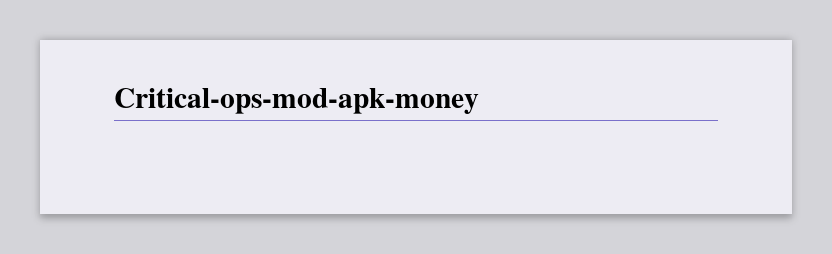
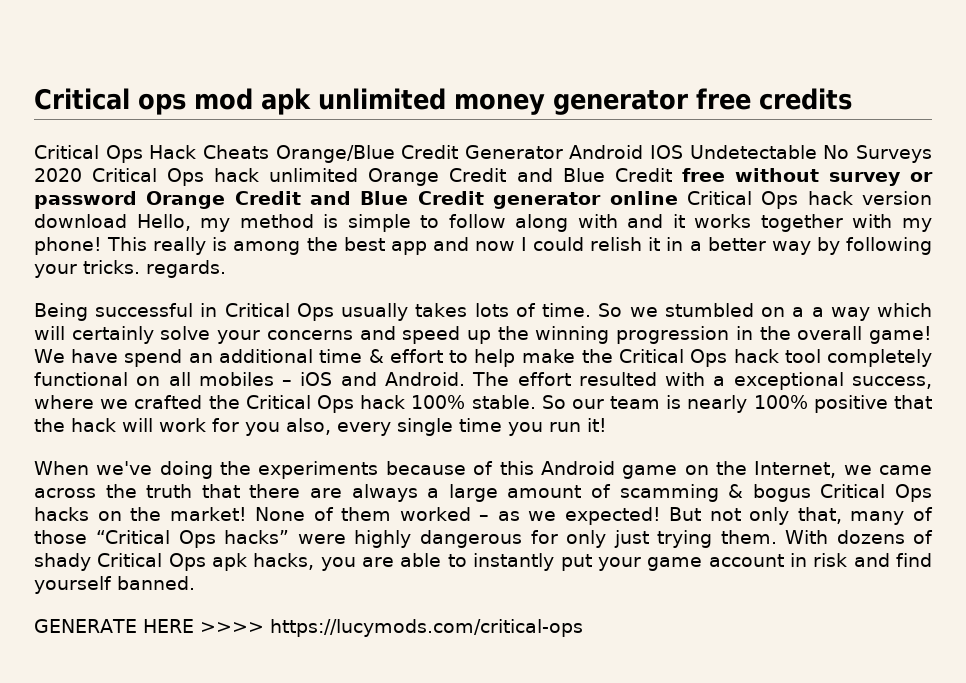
[114,88,479,114] Critical-ops-mod-apk-money -> [34,88,852,115] [34,145,932,163] [34,168,934,186] [34,191,933,209] [34,214,932,232] [34,237,932,255] [34,260,226,278] [34,303,933,321] [34,326,932,344] [34,349,932,367] [34,372,933,390] [34,395,932,413] [34,418,607,436] [34,461,933,479] [34,484,933,502] [34,507,933,525] [34,530,933,548] [34,553,933,571] [34,576,195,594] [34,619,583,637] Critical ops mod apk unlimited money generator free credits // Critical Ops Hack Cheats Orange/Blue Credit Generator Android IOS Undetectable No Surveys 2020 Critical Ops hack unlimited Orange Credit and Blue Credit free without survey or password Orange Credit and Blue Credit generator online Critical Ops hack version download Hello, my method is simple to follow along with and it works together with my phone! This really is among the best app and now I could relish it in a better way by following your tricks. regards. // Being successful in Critical Ops usually takes lots of time. So we stumbled on a a way which will certainly solve your concerns and speed up the winning progression in the overall game! We have spend an additional time & effort to help make the Critical Ops hack tool completely functional on all mobiles – iOS and Android. The effort resulted with a exceptional success, where we crafted the Critical Ops hack 100% stable. So our team is nearly 100% positive that the hack will work for you also, every single time you run it! // When we've doing the experiments because of this Android game on the Internet, we came across the truth that there are always a large amount of scamming & bogus Critical Ops hacks on the market! None of them worked – as we expected! But not only that, many of those “Critical Ops hacks” were highly dangerous for only just trying them. With dozens of shady Critical Ops apk hacks, you are able to instantly put your game account in risk and find yourself banned. // GENERATE HERE >>>> https://lucymods.com/critical-ops

